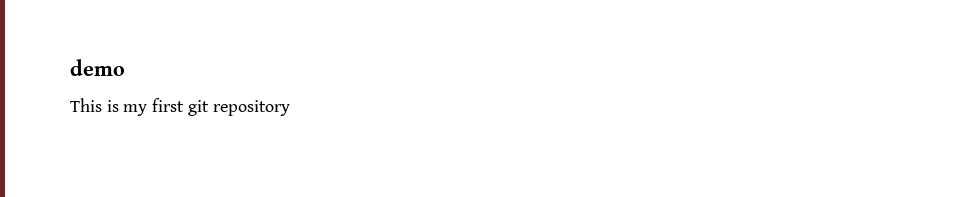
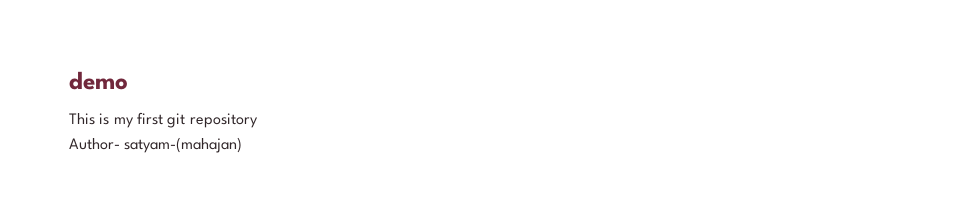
(290, 108) none -> [69,137,243,153] // Author- satyam-(mahajan)

